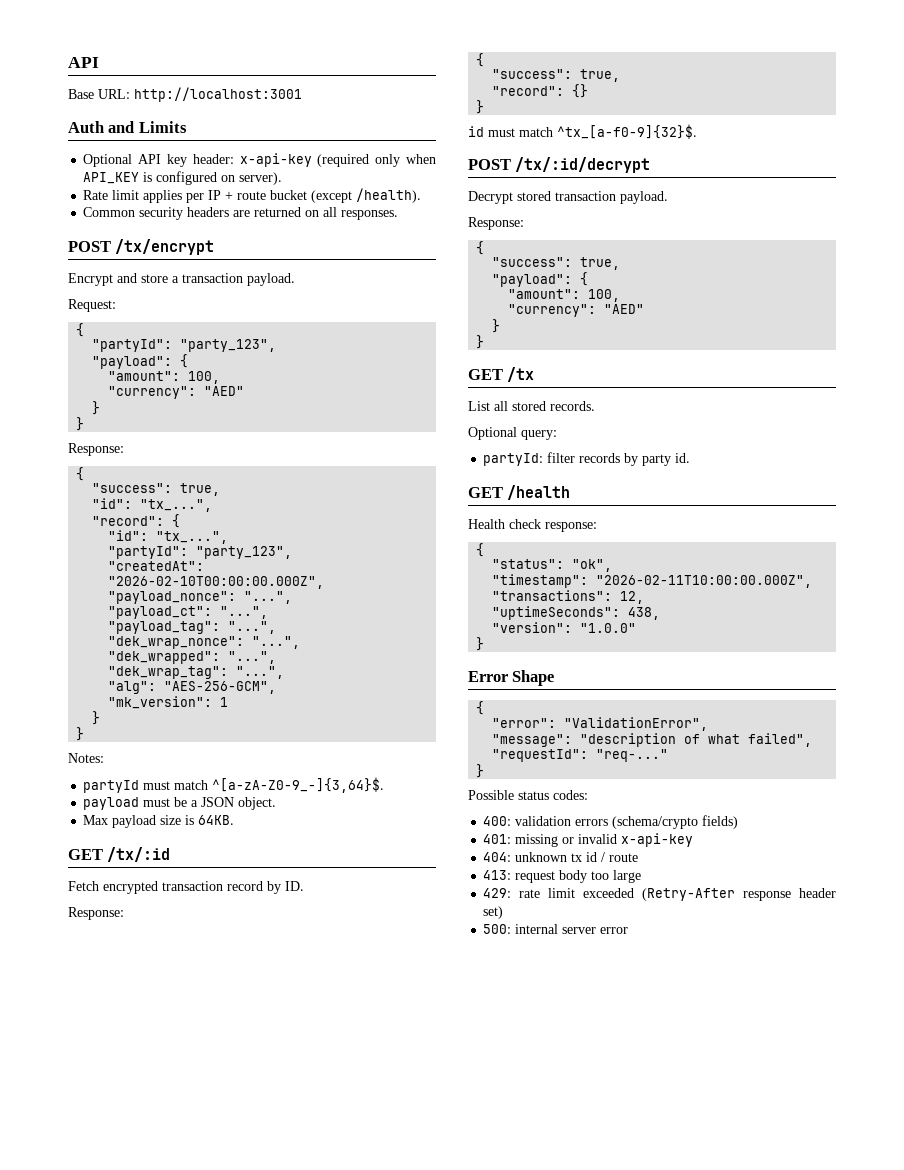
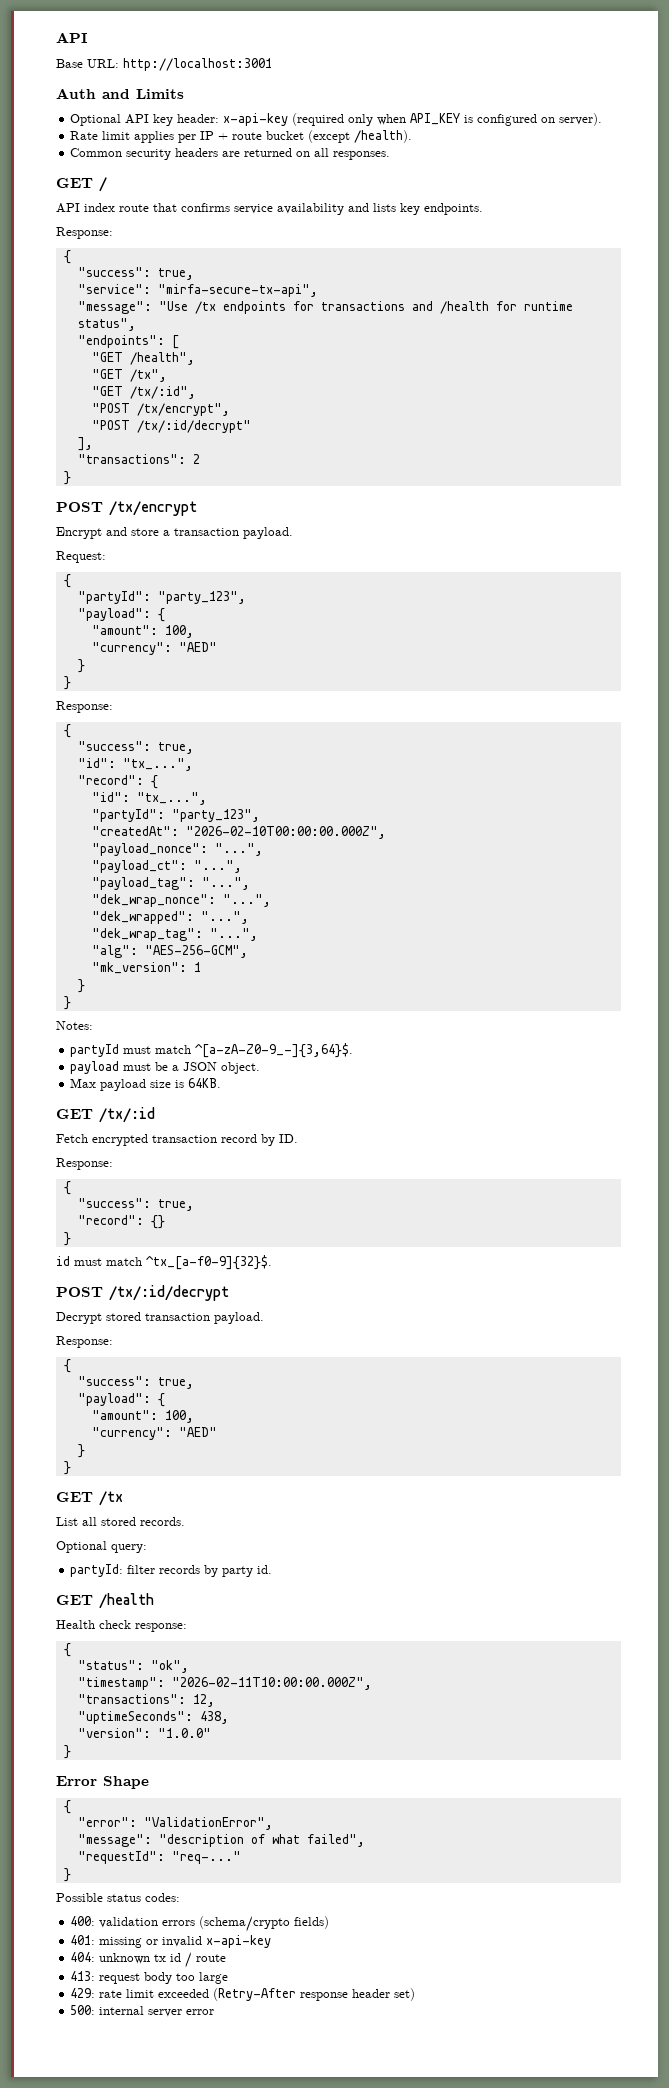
(399, 215) none -> [56,177,107,192] [56,203,483,215] [56,227,113,239] [63,250,71,264] [77,267,194,280] [77,284,318,297] [77,301,573,314] [77,318,136,331] [77,335,179,349] [91,352,195,365] [91,369,167,382] [91,386,196,399] [91,403,230,416] [91,420,251,433] [77,437,93,451] [77,454,200,464] [63,471,71,485] // GET / // API index route that confirms service availability and lists key endpoints. // Response: // { // "success": true, // "service": "mirfa-secure-tx-api", // "message": "Use /tx endpoints for transactions and /health for runtime status", // "endpoints": [ // "GET /health", // "GET /tx", // "GET /tx/:id", // "POST /tx/encrypt", // "POST /tx/:id/decrypt" // ], // "transactions": 2 // }

